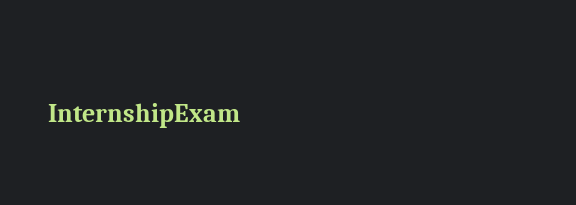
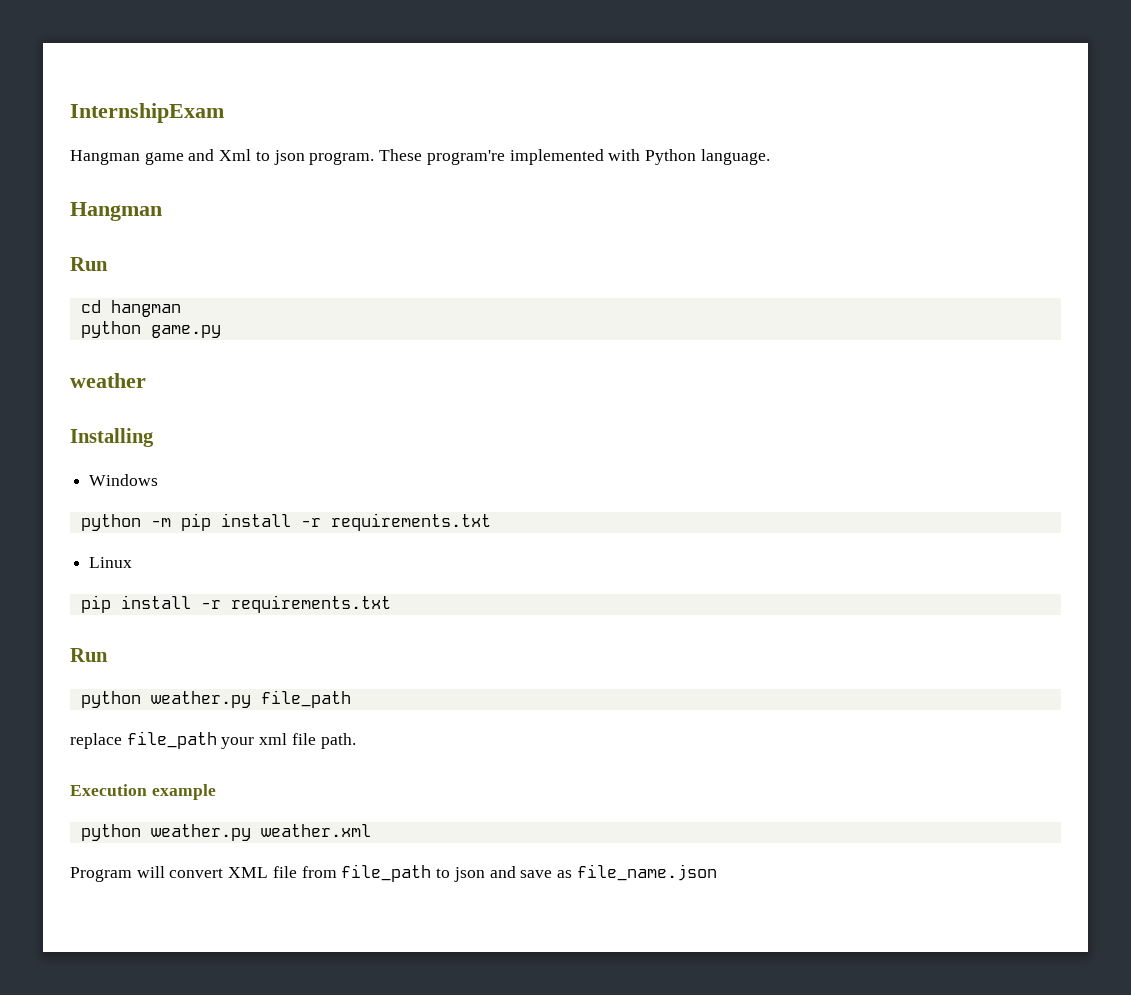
(240, 115) none -> [70,149,770,165] [70,202,162,221] [70,257,108,271] [80,300,181,317] [80,321,221,338] [70,373,146,388] [70,428,154,447] [89,474,159,486] [80,513,491,531] [89,557,133,568] [80,595,391,613] [70,648,108,662] [80,690,351,708] [70,731,356,749] [70,784,216,800] [80,824,371,841] [70,864,717,882] // Hangman game and Xml to json program. These program're implemented with Python language. // Hangman // Run // cd hangman // python game.py // weather // Installing // Windows // python -m pip install -r requirements.txt // Linux // pip install -r requirements.txt // Run // python weather.py file_path // replace file_path your xml file path. // Execution example // python weather.py weather.xml // Program will convert XML file from file_path to json and save as file_name.json

